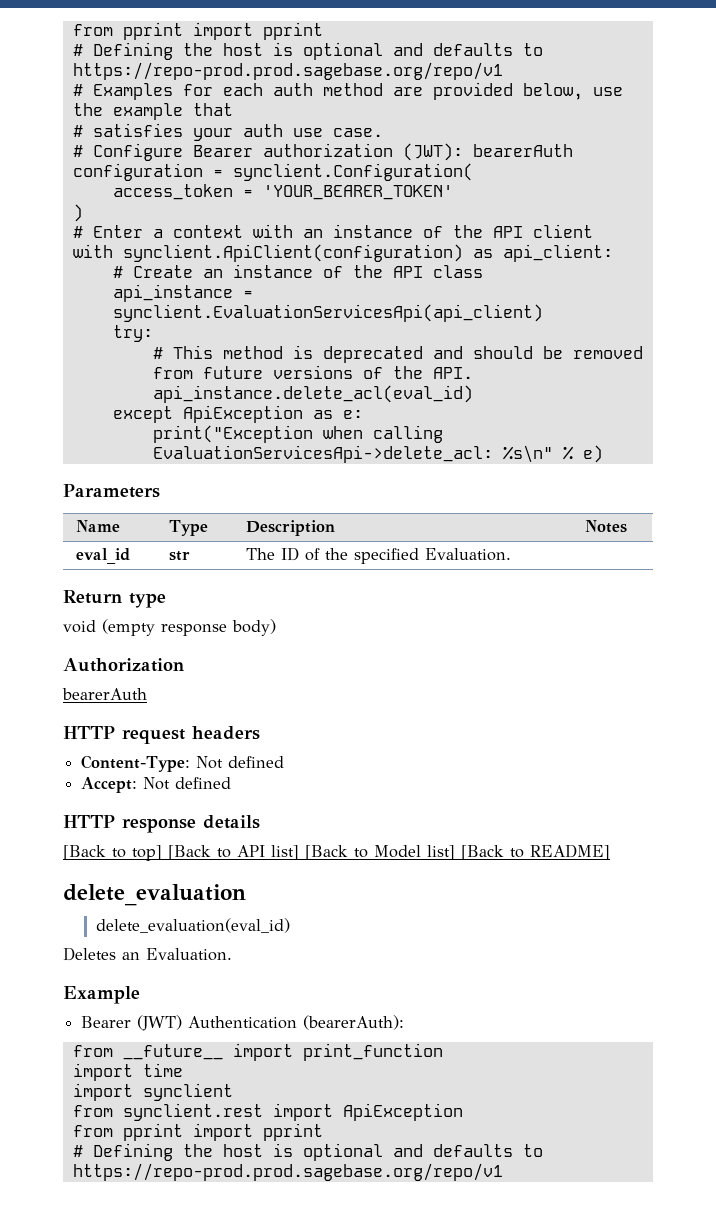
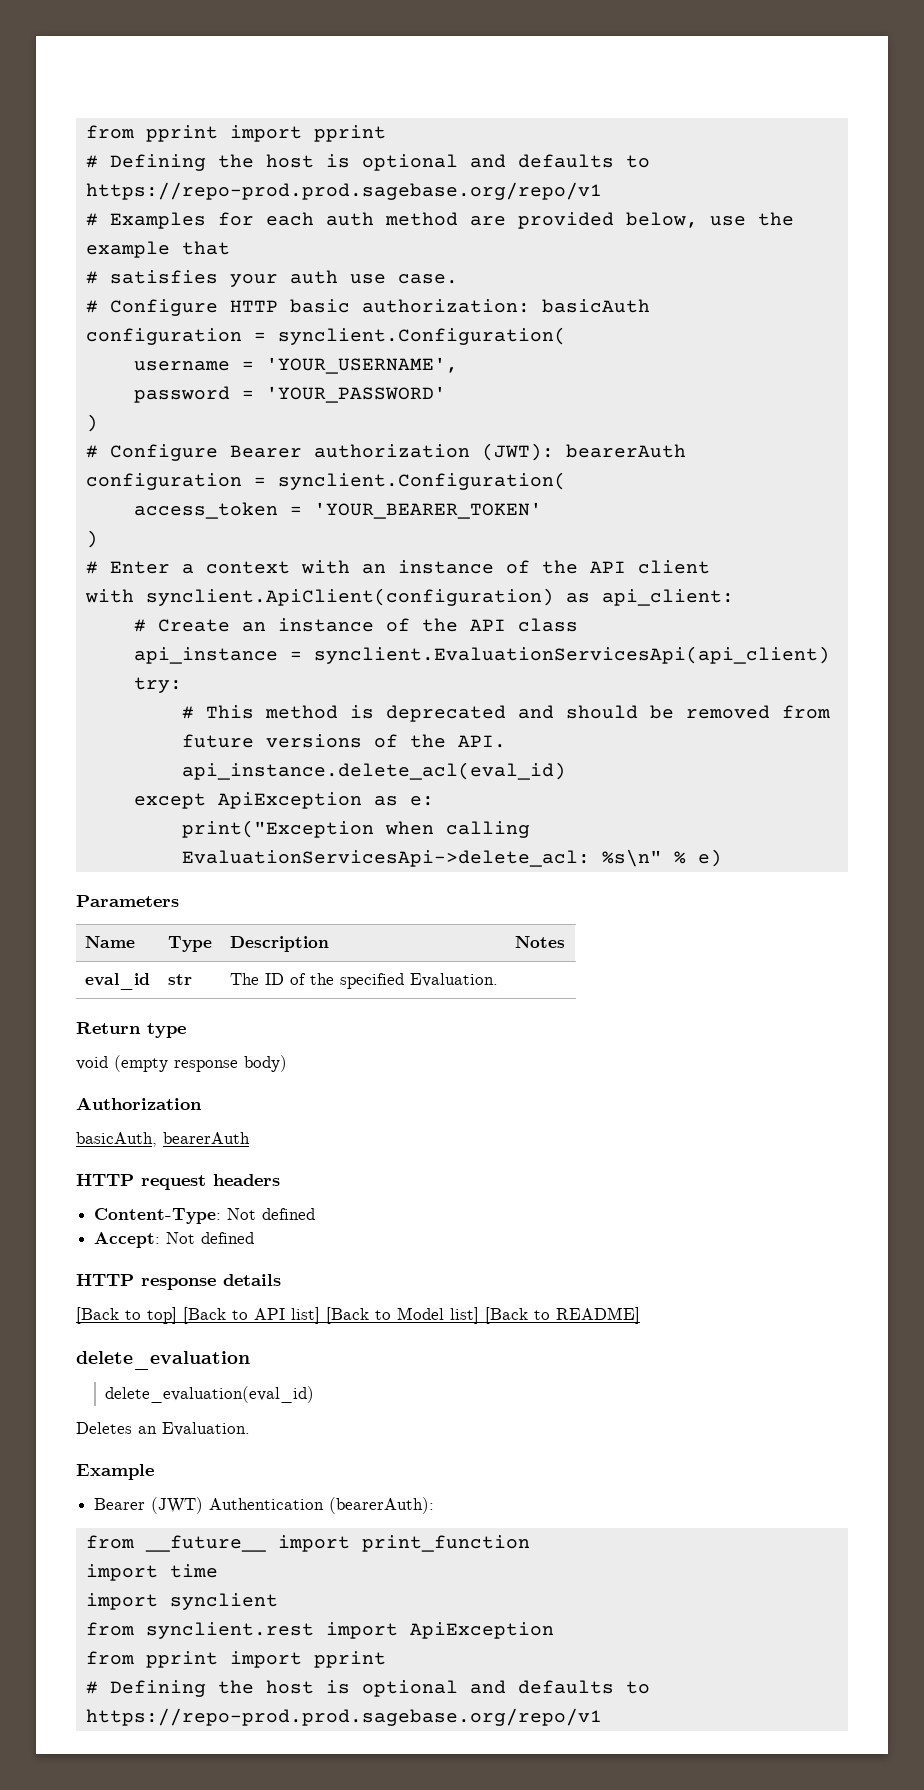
(383, 132) none -> [85,299,650,316] [85,327,566,345] [133,357,458,374] [133,386,446,403] [85,414,98,432] // # Configure HTTP basic authorization: basicAuth // configuration = synclient.Configuration( // username = 'YOUR_USERNAME', // password = 'YOUR_PASSWORD' // )
(184, 665) none -> [76,1132,157,1147] basicAuth,

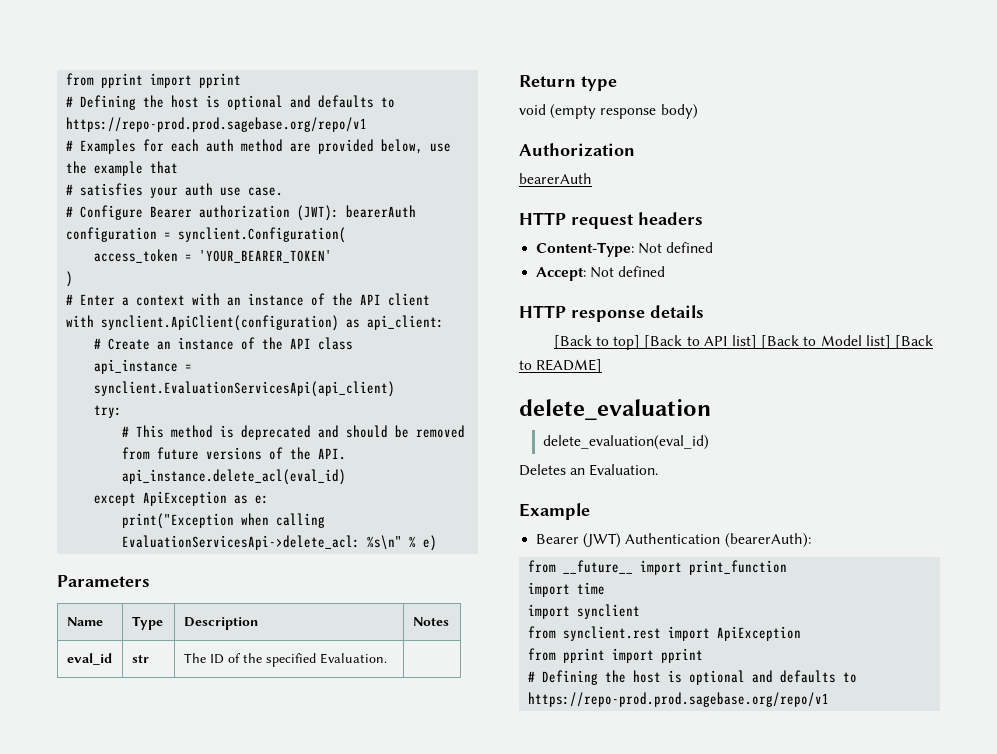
[85,299,650,316] [85,327,566,345] [133,357,458,374] [133,386,446,403] [85,414,98,432] // # Configure HTTP basic authorization: basicAuth // configuration = synclient.Configuration( // username = 'YOUR_USERNAME', // password = 'YOUR_PASSWORD' // ) -> (284, 191) none
[76,1132,157,1147] basicAuth, -> (635, 150) none

